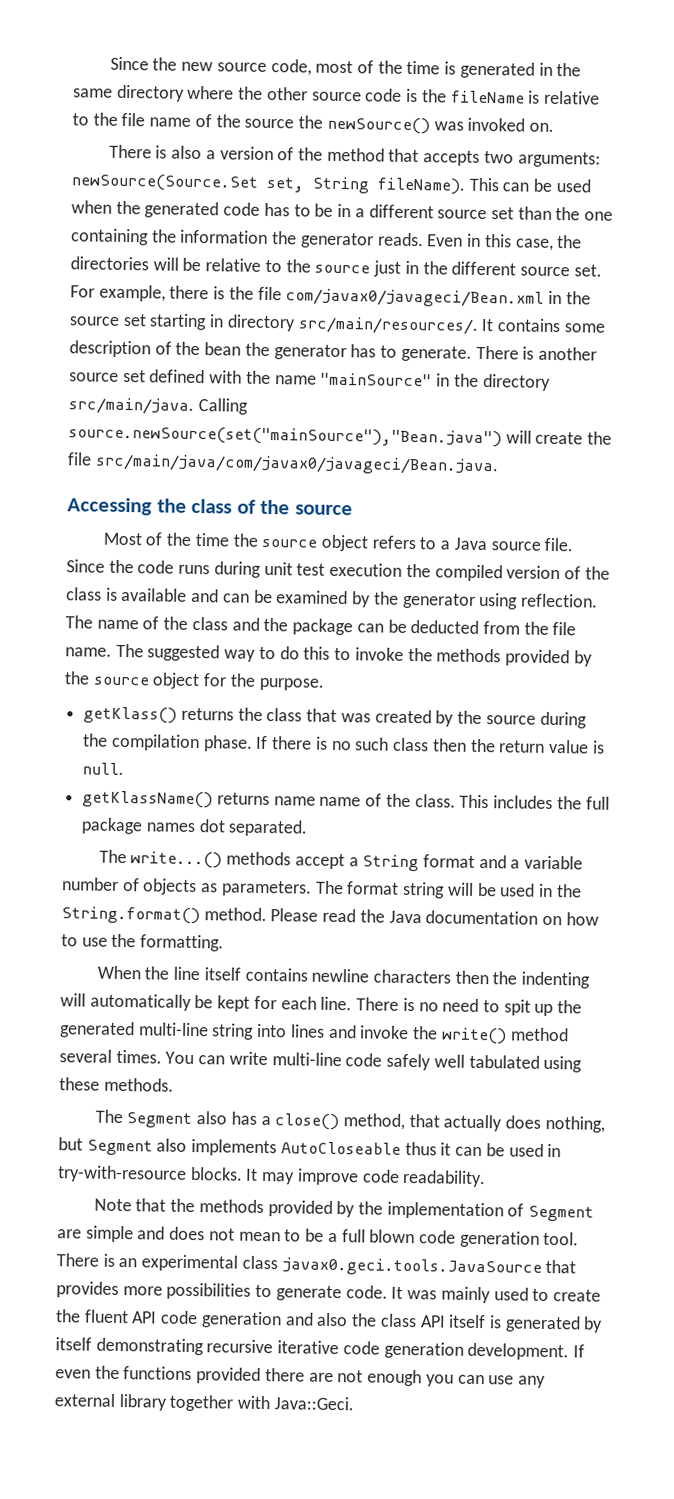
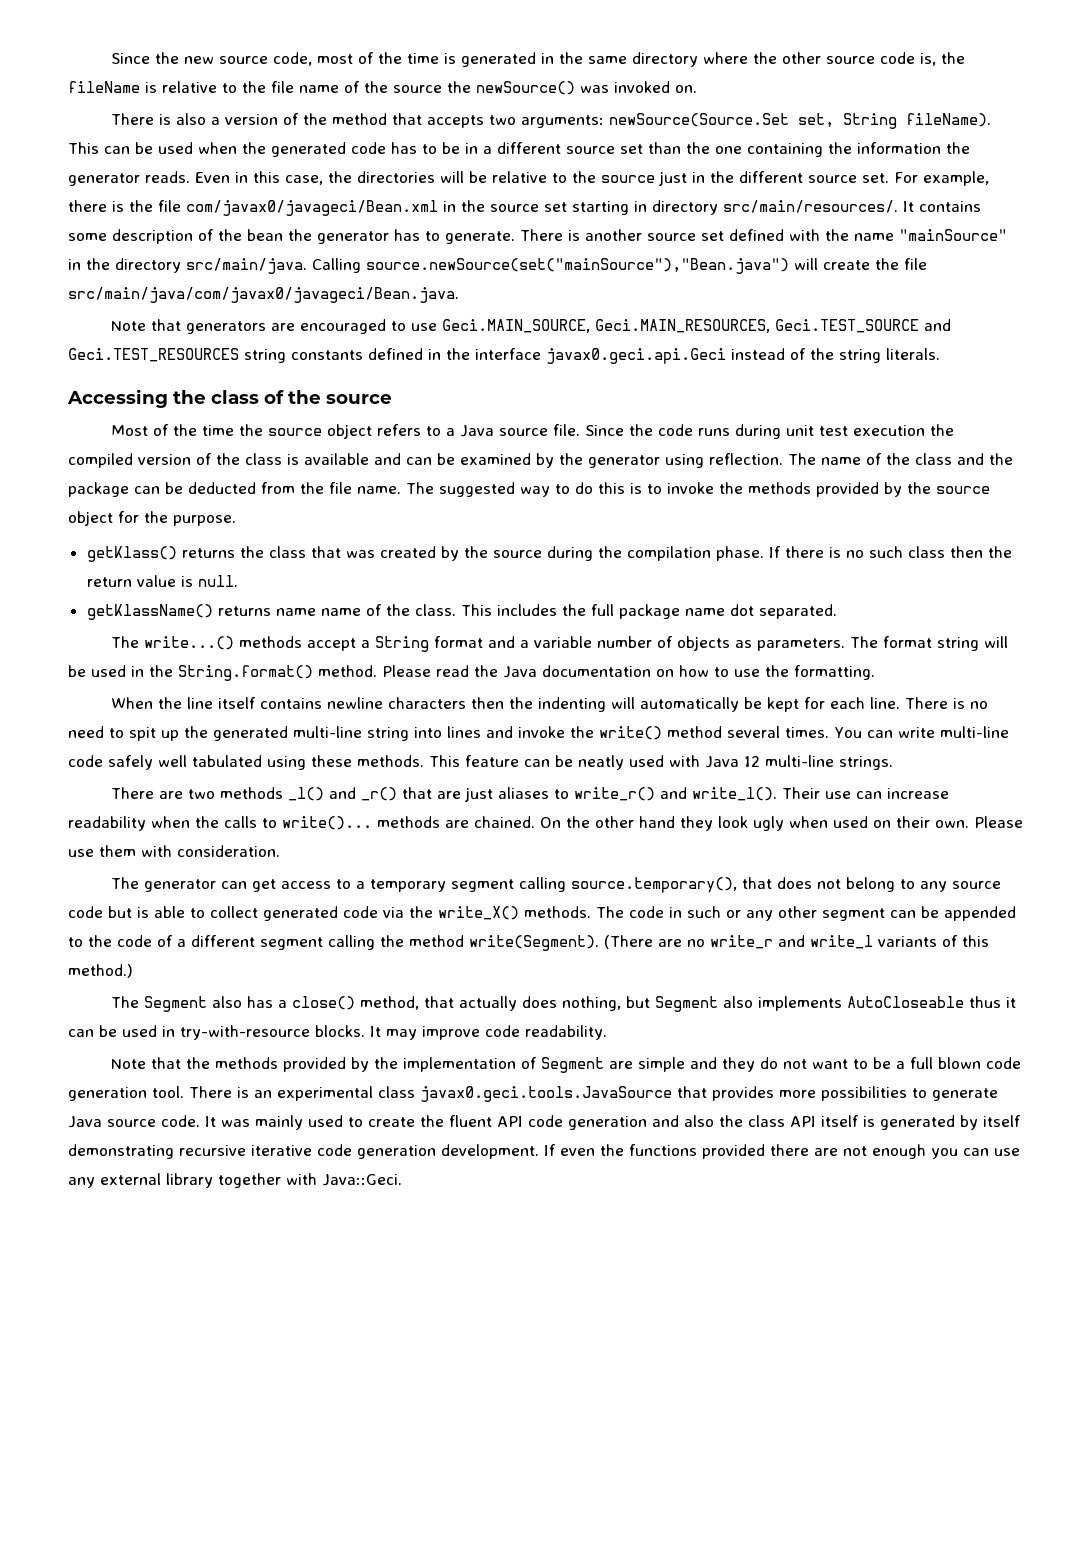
[406,88,419,103] is -> [920,53,937,66] is,
(499, 464) none -> [111,319,952,334] [68,348,940,364] // Note that generators are encouraged to use Geci.MAIN_SOURCE, Geci.MAIN_RESOURCES, Geci.TEST_SOURCE and Geci.TEST_RESOURCES string constants defined in the interface javax0.geci.api.Geci instead of the string literals.
(331, 653) none -> [630,483,642,494] is
[145,822,195,833] names -> [684,608,725,616] name
(174, 1084) none -> [429,755,893,770] [111,787,950,802] [68,816,1023,831] [68,845,280,857] [111,877,1002,893] [68,906,1016,921] [68,935,989,951] [68,964,133,978] This feature can be neatly used with Java 12 multi-line strings. // There are two methods _l() and _r() that are just aliases to write_r() and write_l(). Their use can increase readability when the calls to write()... methods are chained. On the other hand they look ugly when used on their own. Please use them with consideration. // The generator can get access to a temporary segment calling source.temporary(), that does not belong to any source code but is able to collect generated code via the write_X() methods. The code in such or any other segment can be appended to the code of a different segment calling the method write(Segment). (There are no write_r and write_l variants of this method.)
[169,1226,281,1242] does not mean -> [722,1057,849,1072] they do not want
(342, 1293) none -> [68,1116,156,1128] Java source

